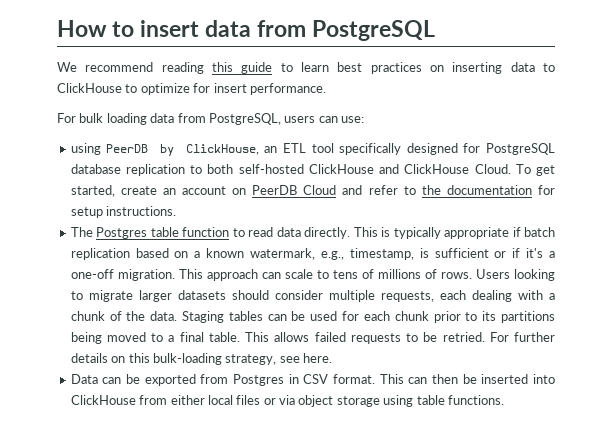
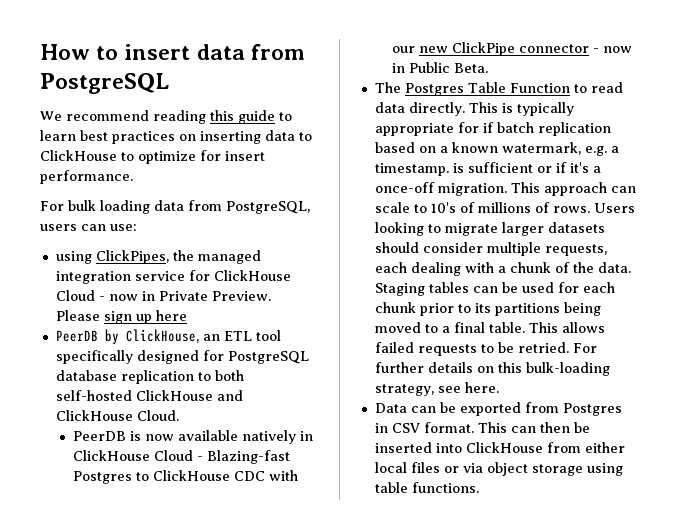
(101, 149) none -> [95,250,261,264] [55,270,291,284] [55,290,271,301] [55,310,187,324] ClickPipes, the managed integration service for ClickHouse Cloud - now in Private Preview. Please sign up here //
[515,164,556,176] [70,185,556,197] [70,206,177,218] To get started, create an account on PeerDB Cloud and refer to the documentation for setup instructions. -> [73,430,314,444] [73,450,291,464] [73,470,299,484] [392,42,633,56] [392,62,489,73] // PeerDB is now available natively in ClickHouse Cloud - Blazing-fast Postgres to ClickHouse CDC with our new ClickPipe connector - now in Public Beta.
[150,227,230,237] table function -> [467,82,570,93] Table Function
(510, 233) none -> [457,122,479,133] for
[320,248,414,260] e.g., timestamp, -> [584,146,619,156] [374,163,449,176] e.g. a timestamp.
[70,269,114,279] one-off -> [374,182,435,193] once-off
[332,270,358,279] tens -> [430,202,456,213] 10's

